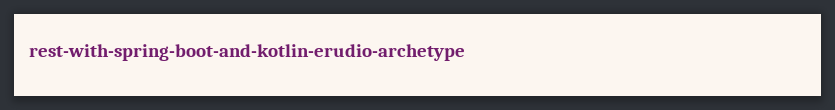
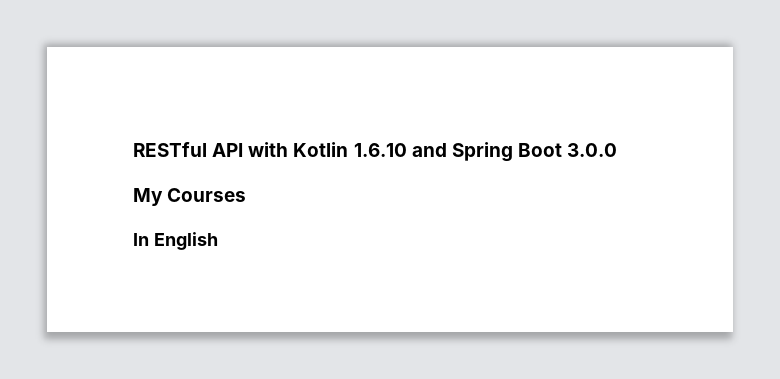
[29,44,465,61] rest-with-spring-boot-and-kotlin-erudio-archetype -> [133,142,618,162] [133,188,247,206] [133,232,218,250] RESTful API with Kotlin 1.6.10 and Spring Boot 3.0.0 // My Courses // In English

